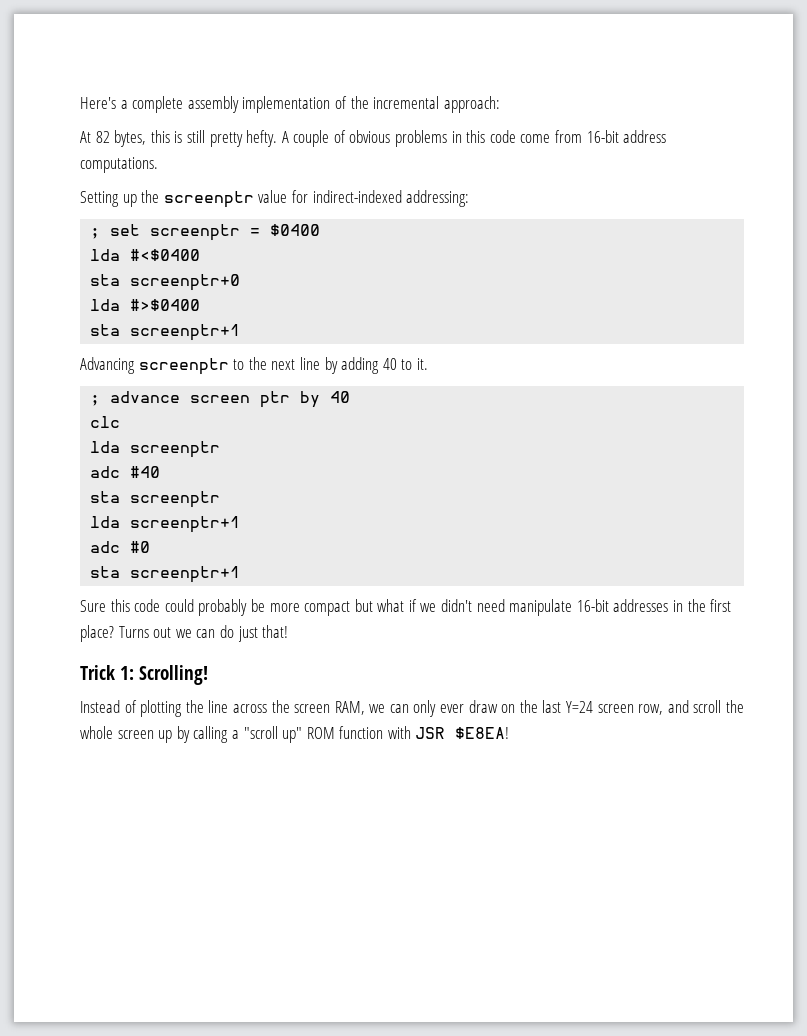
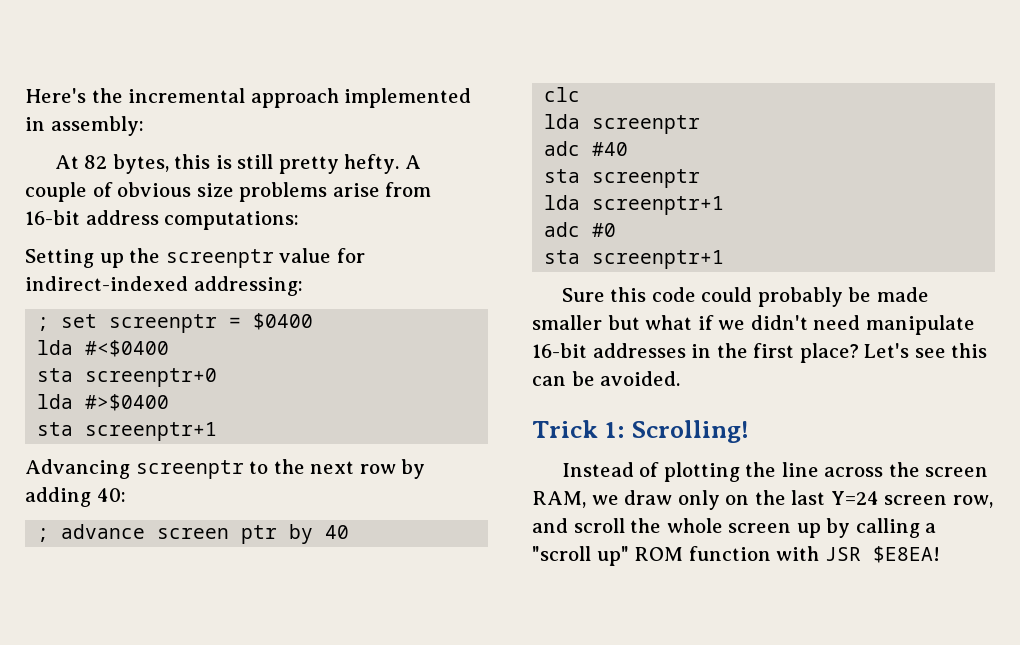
[120,96,500,113] a complete assembly implementation of the incremental approach: -> [91,88,472,108] [25,116,144,136] the incremental approach implemented in assembly:
[395,130,551,147] problems in this code come -> [196,182,380,202] size problems arise
[80,157,158,173] computations. -> [164,211,300,230] computations:
[299,357,320,370] line -> [359,464,396,474] row
[382,358,428,370] 40 to it. -> [96,488,126,502] 40:
[269,601,351,616] more compact -> [876,287,929,302] [532,315,602,330] made smaller
[118,625,289,642] Turns out we can do just that! -> [864,343,988,358] [532,371,681,386] Let's see this can be avoided.
[389,700,498,717] can only ever draw -> [624,490,720,510] draw only

